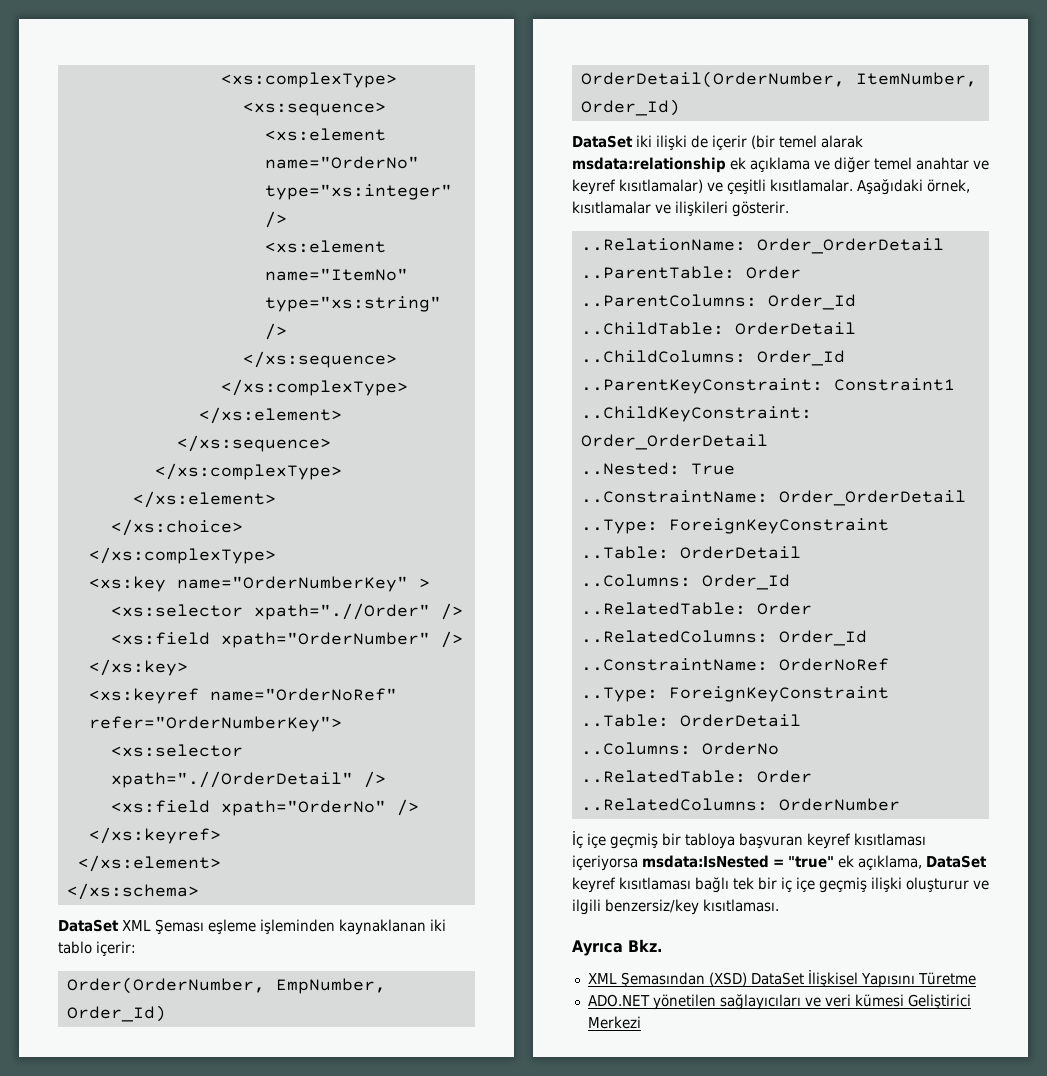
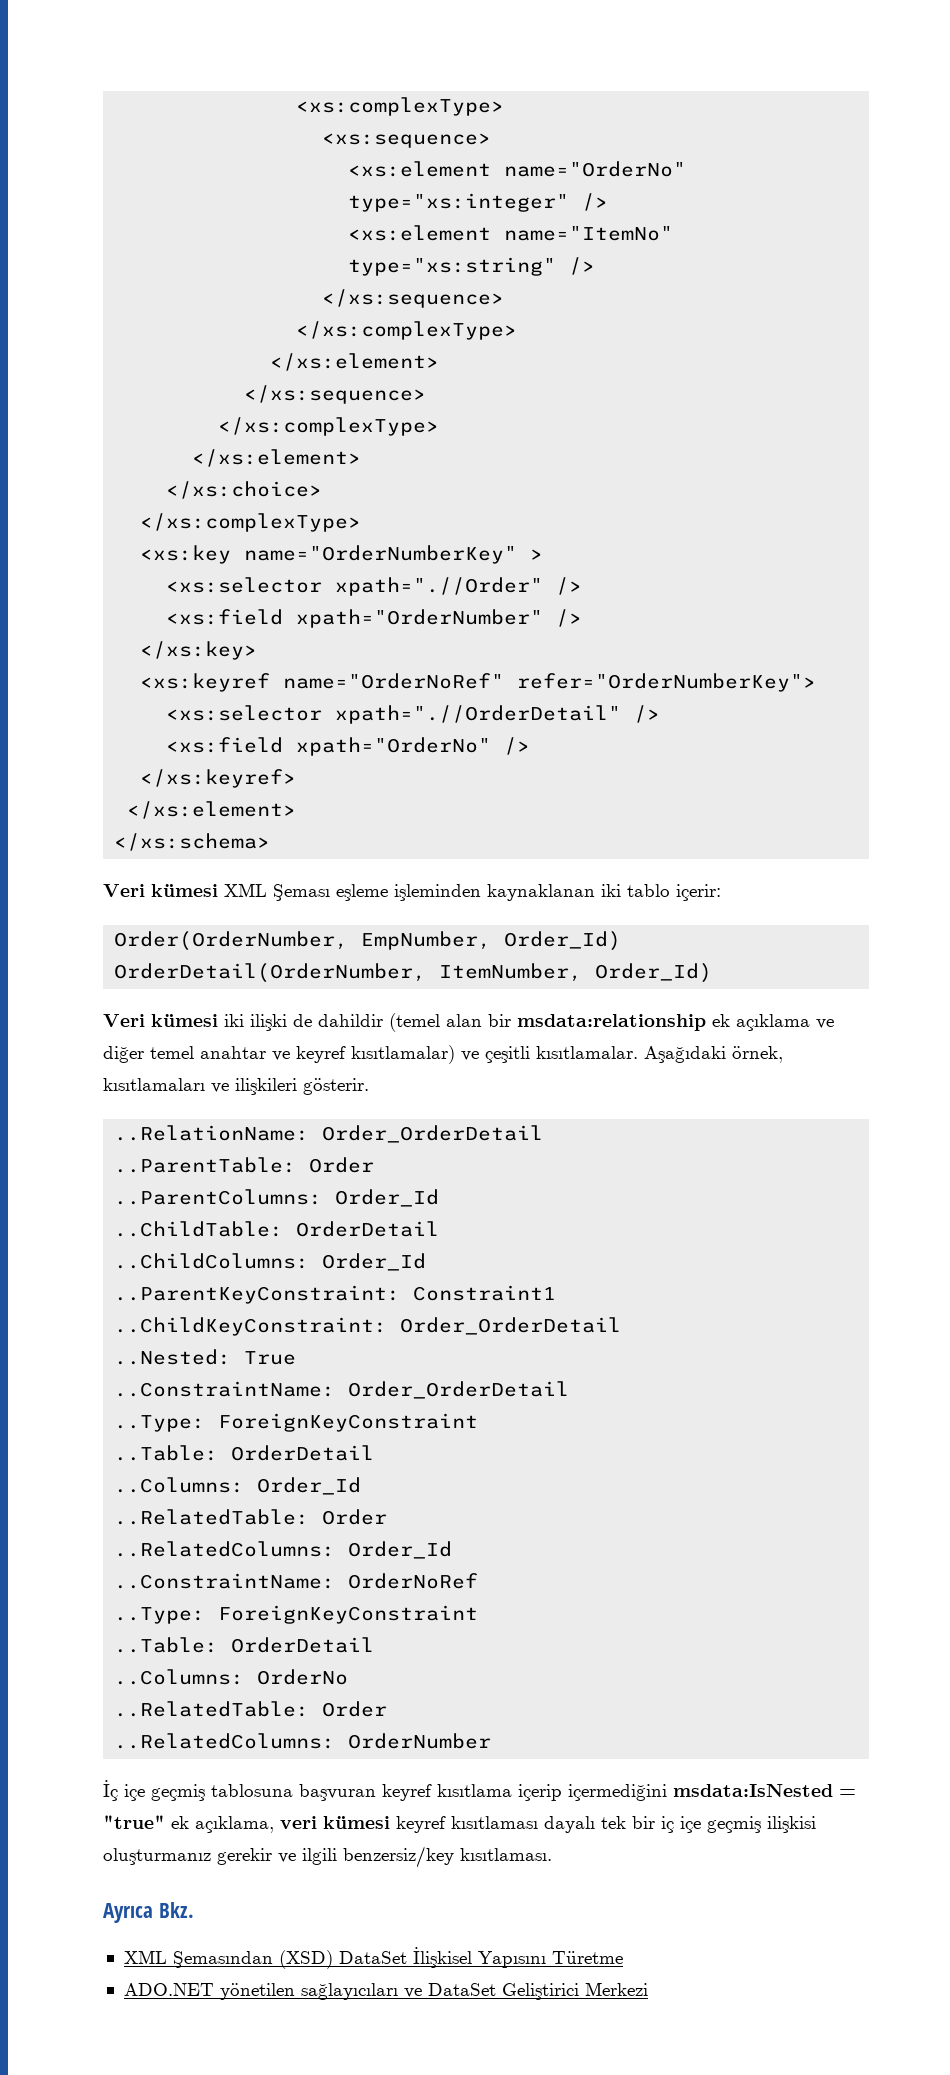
[58,919,119,932] DataSet -> [103,884,218,897] Veri kümesi
[572,135,633,148] DataSet -> [103,1014,218,1027] Veri kümesi
[712,135,863,150] içerir (bir temel alarak -> [318,1013,511,1032] dahildir (temel alan bir
[572,201,651,214] kısıtlamalar -> [103,1078,205,1091] kısıtlamaları
[662,833,926,849] [572,855,638,871] bir tabloya başvuran keyref kısıtlaması içeriyorsa -> [211,1784,667,1801] tablosuna başvuran keyref kısıtlama içerip içermediğini
[926,855,987,868] [572,877,729,893] DataSet keyref kısıtlaması bağlı -> [280,1816,595,1833] veri kümesi keyref kısıtlaması dayalı
[871,877,969,892] ilişki oluşturur -> [767,1816,816,1833] [103,1848,272,1865] ilişkisi oluşturmanız gerekir
[824,994,904,1007] veri kümesi -> [427,1983,496,1996] DataSet

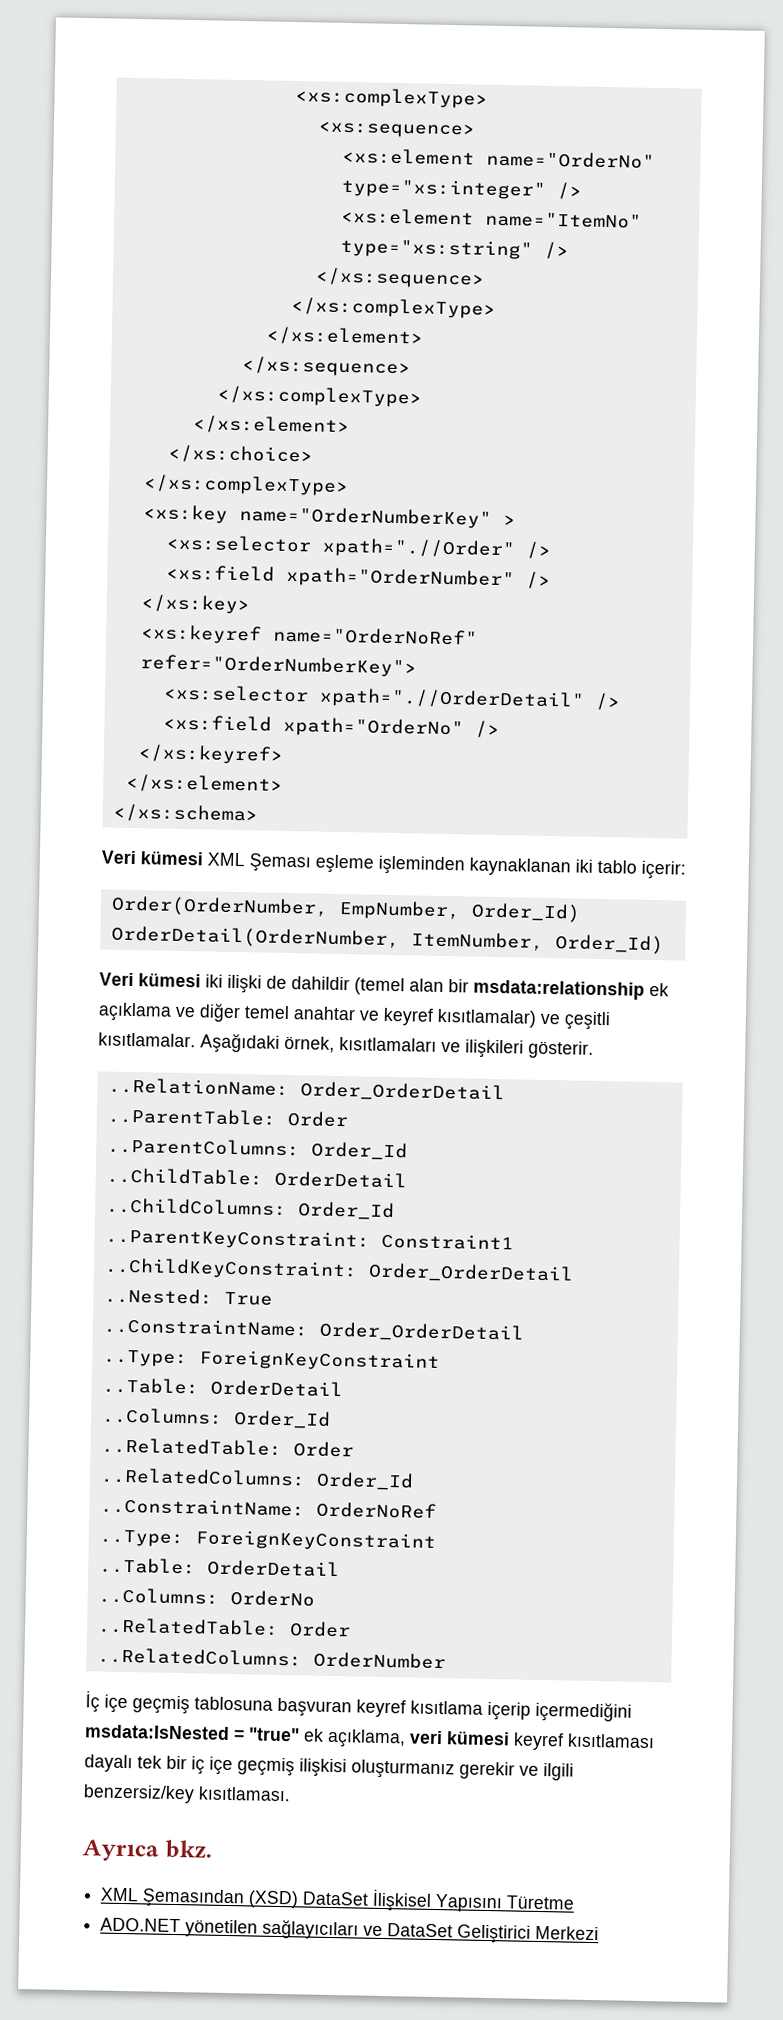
[158,1902,194,1918] Bkz. -> [164,1839,213,1859] bkz.

